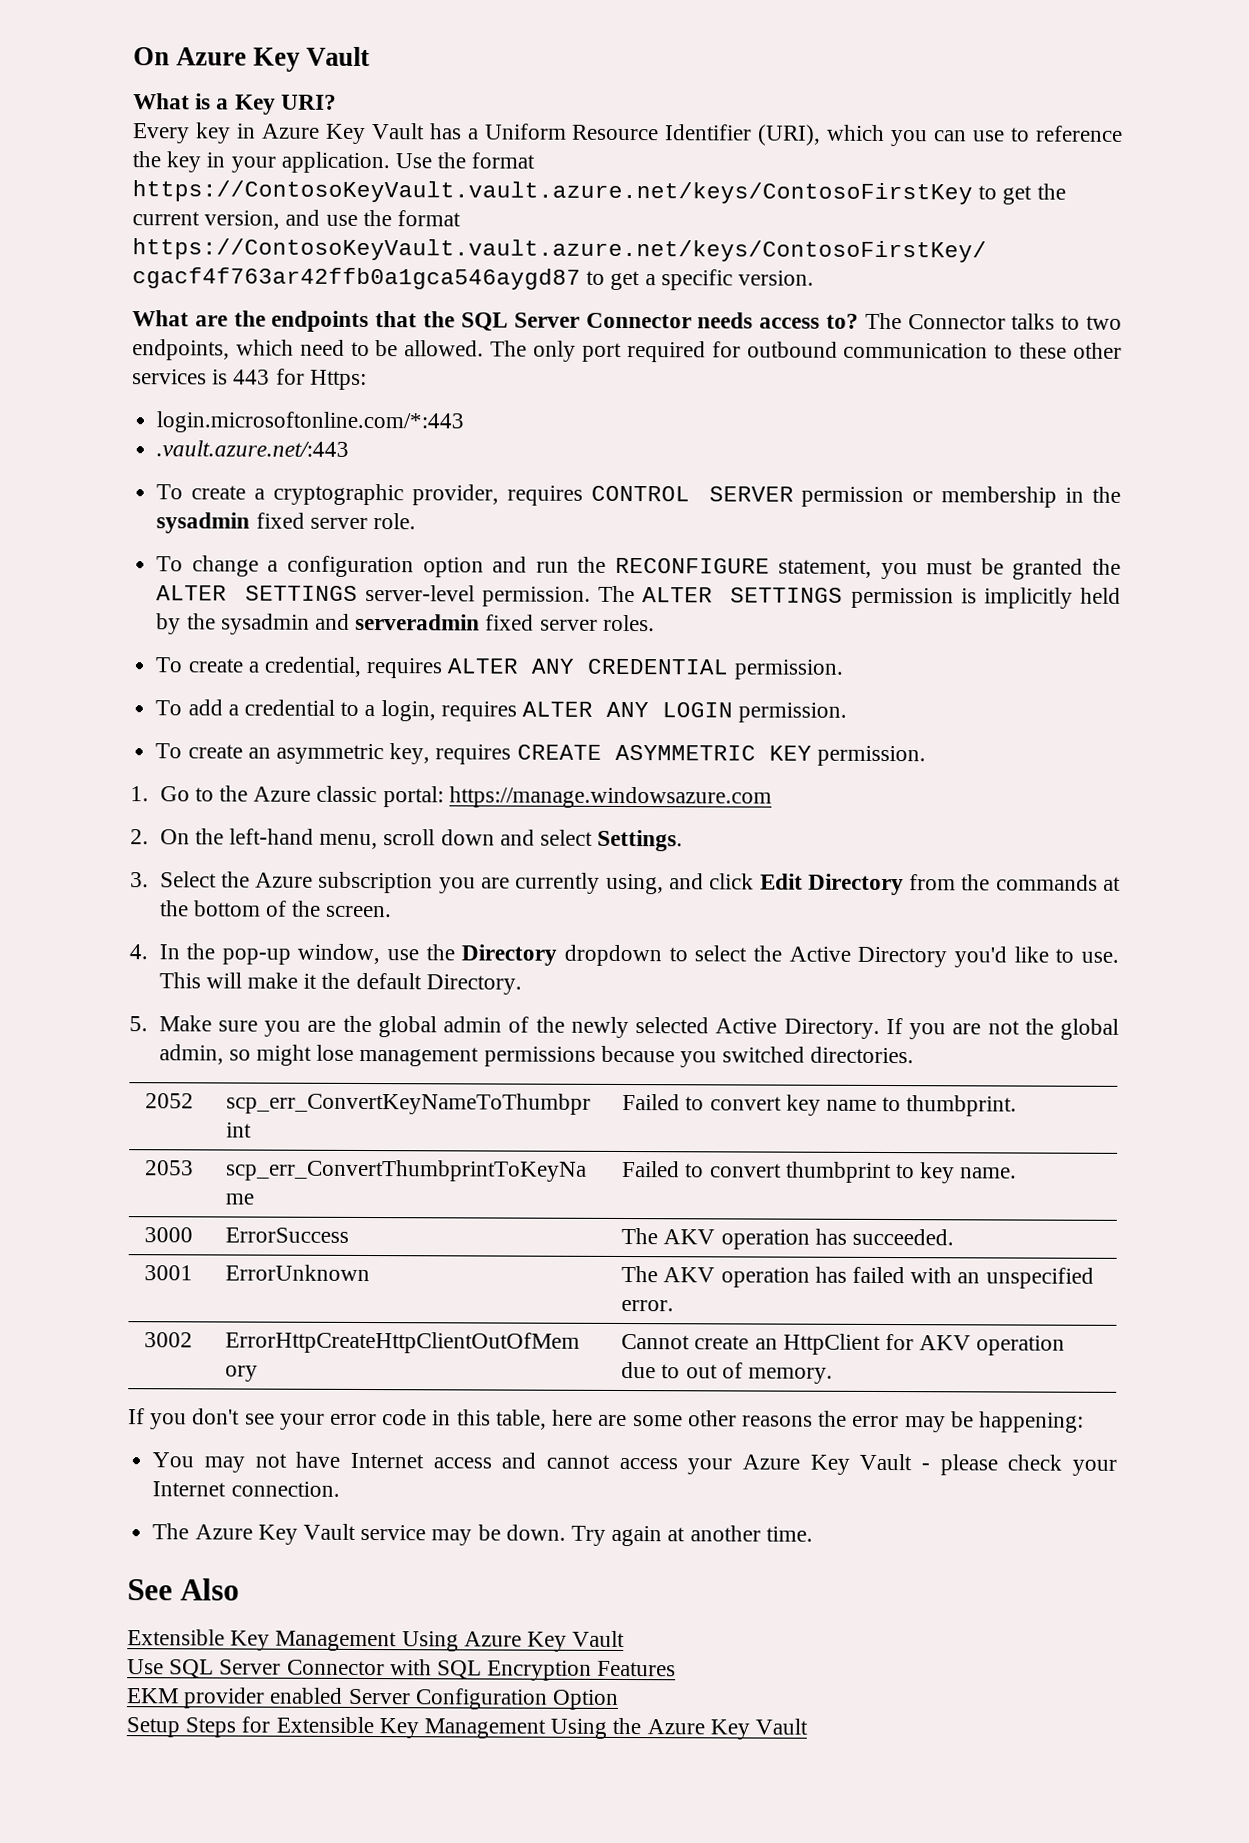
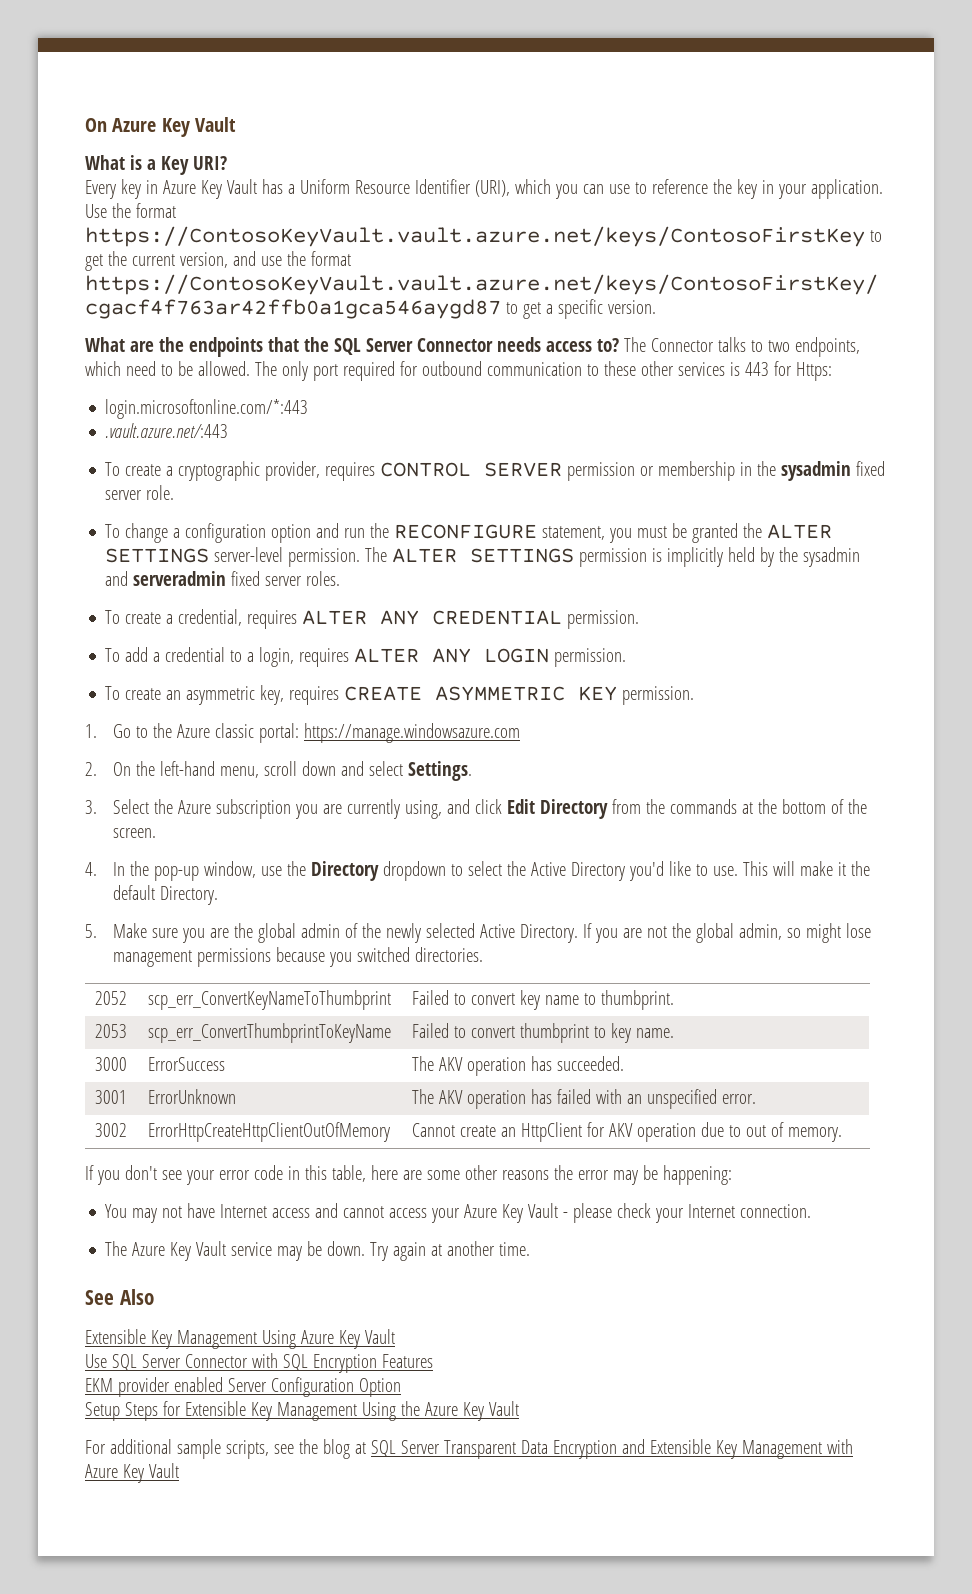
(809, 1726) none -> [85,1439,853,1459] [85,1463,179,1483] // For additional sample scripts, see the blog at SQL Server Transparent Data Encryption and Extensible Key Management with Azure Key Vault

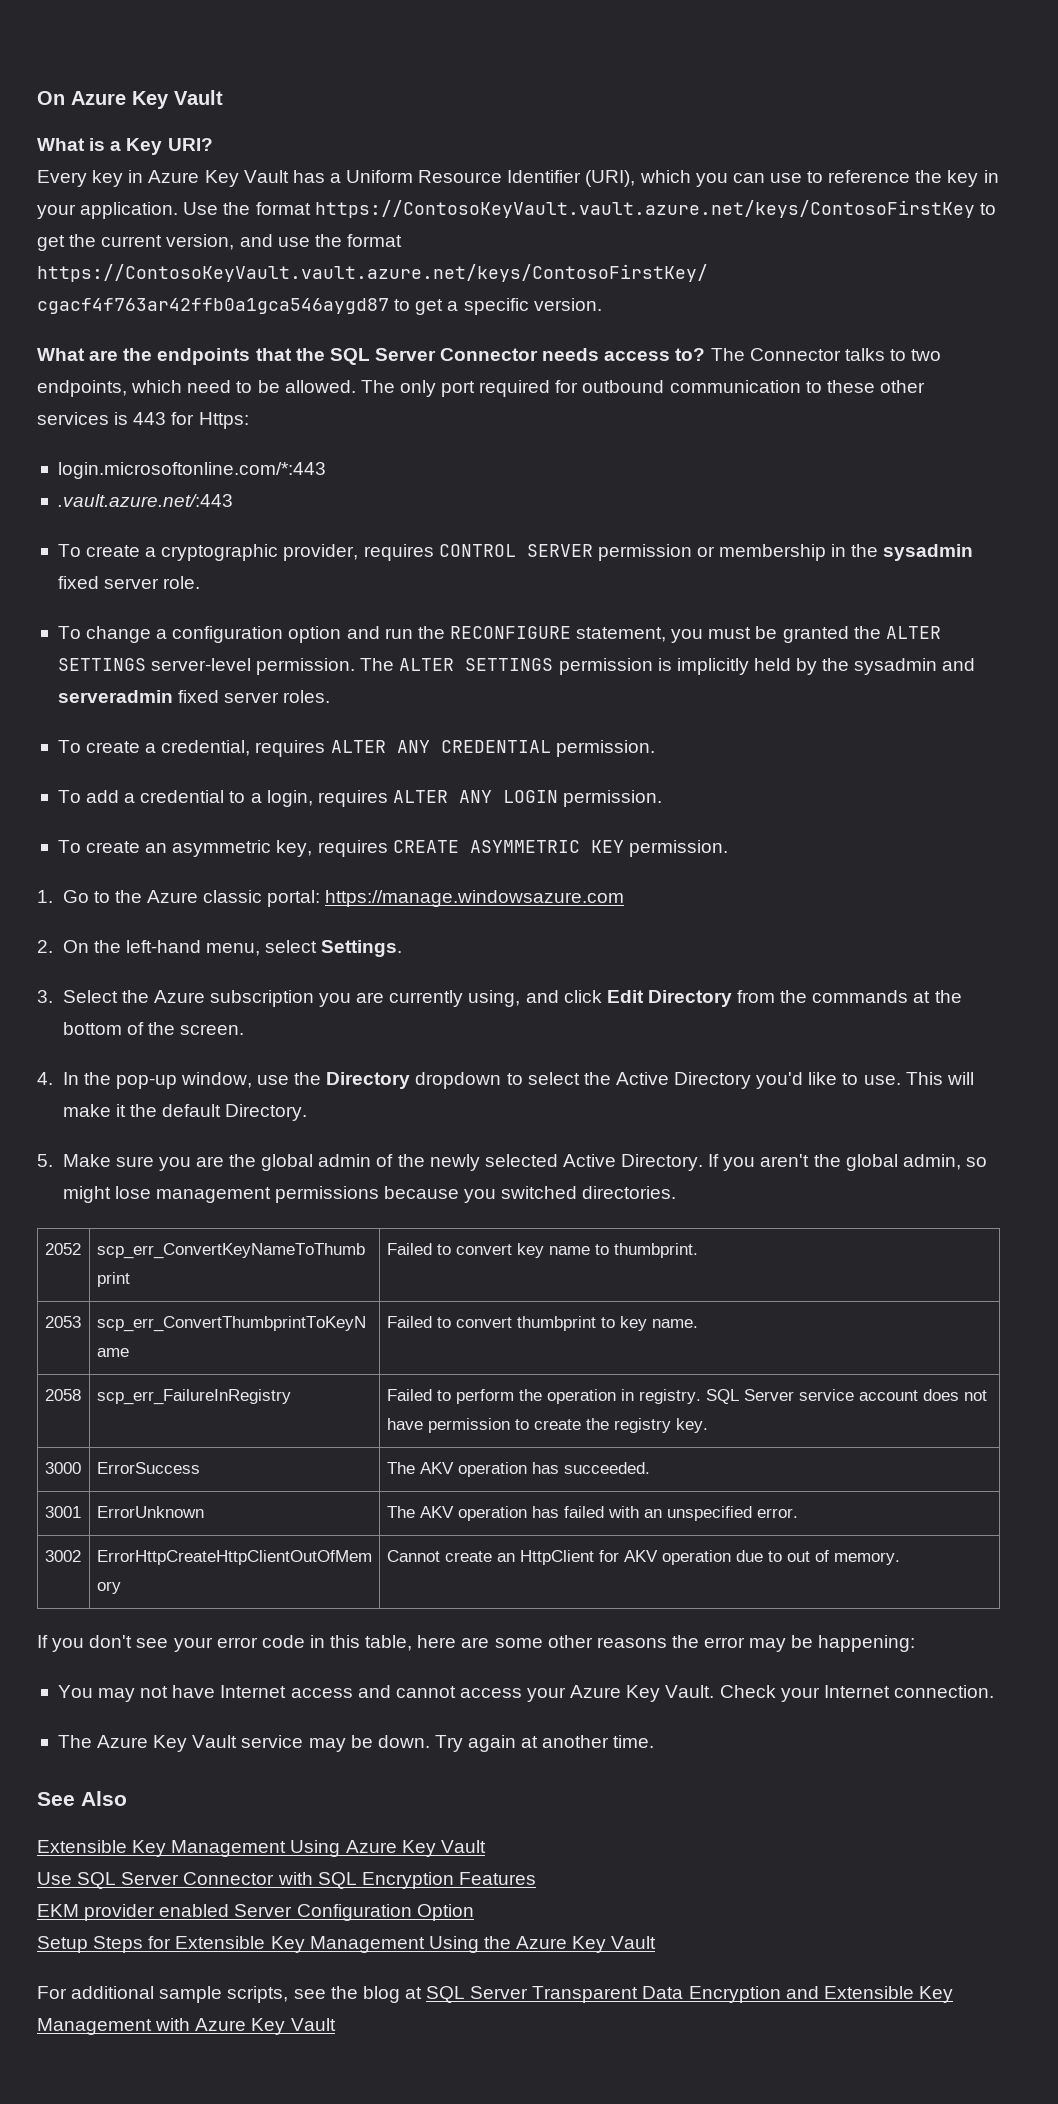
[264,761,365,776] scroll down and -> (260, 949) none
[622,926,667,938] are not -> [760,1154,810,1167] aren't
(675, 1033) none -> [44,1389,81,1401] [96,1389,291,1405] [386,1389,987,1404] [386,1418,708,1433] // 2058 | scp_err_FailureInRegistry | Failed to perform the operation in registry. SQL Server service account does not have permission to create the registry key.
[528,1203,652,1223] Vault - please check -> [665,1685,776,1698] Vault. Check

